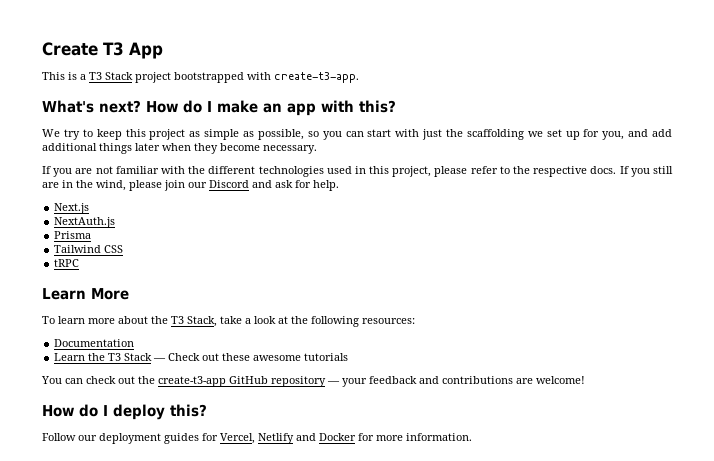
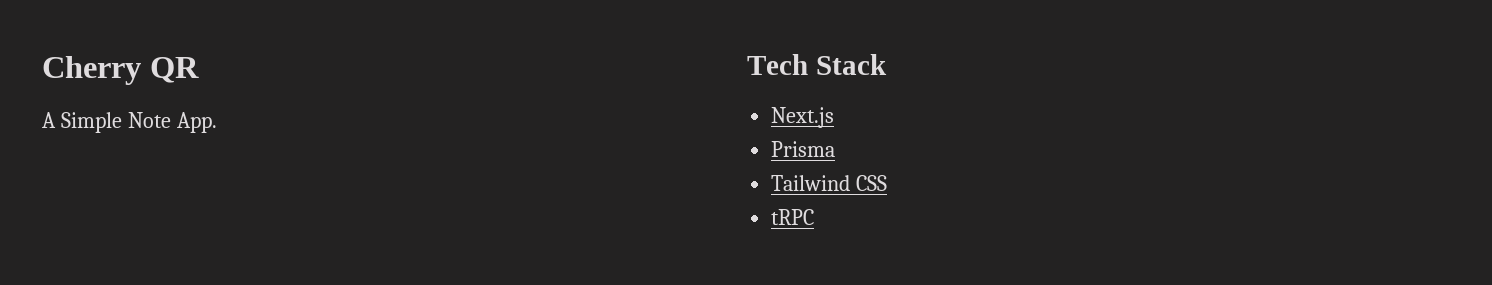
[42,42,163,59] [42,72,359,83] [42,100,396,116] [42,129,672,140] [42,143,317,154] [42,166,673,177] [42,180,339,191] Create T3 App // This is a T3 Stack project bootstrapped with create-t3-app. // What's next? How do I make an app with this? // We try to keep this project as simple as possible, so you can start with just the scaffolding we set up for you, and add additional things later when they become necessary. // If you are not familiar with the different technologies used in this project, please refer to the respective docs. If you still are in the wind, please join our Discord and ask for help. -> [42,56,199,85] [42,112,217,133] [747,54,887,75] Cherry QR // A Simple Note App. // Tech Stack
[54,217,116,228] // NextAuth.js -> (835, 117) none
[42,288,129,300] [42,316,415,327] [54,339,135,347] [54,353,349,361] [41,376,585,387] [42,404,207,420] [42,433,472,444] // Learn More // To learn more about the T3 Stack, take a look at the following resources: // Documentation // Learn the T3 Stack — Check out these awesome tutorials // You can check out the create-t3-app GitHub repository — your feedback and contributions are welcome! // How do I deploy this? // Follow our deployment guides for Vercel, Netlify and Docker for more information. -> (815, 217) none

